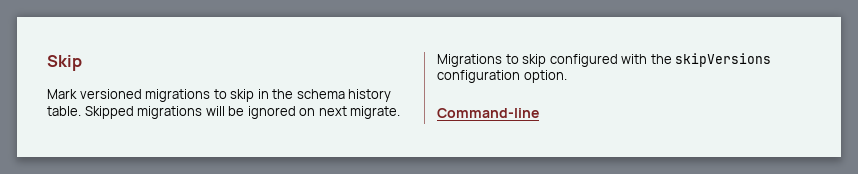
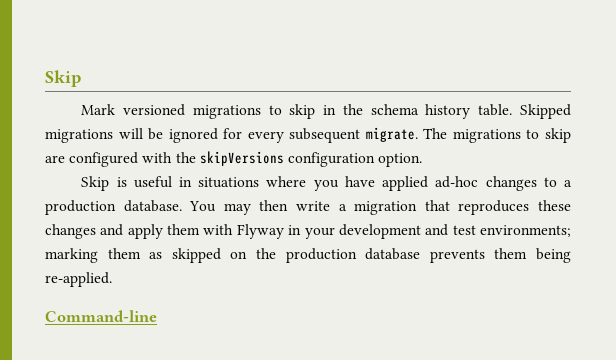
[299,106,401,119] [437,54,547,67] on next migrate. Migrations to skip -> [223,127,571,143] [45,155,65,163] for every subsequent migrate. The migrations to skip are
(567, 76) none -> [81,176,572,191] [45,200,572,215] [45,224,571,239] [45,248,571,263] [45,272,112,287] // Skip is useful in situations where you have applied ad-hoc changes to a production database. You may then write a migration that reproduces these changes and apply them with Flyway in your development and test environments; marking them as skipped on the production database prevents them being re-applied.

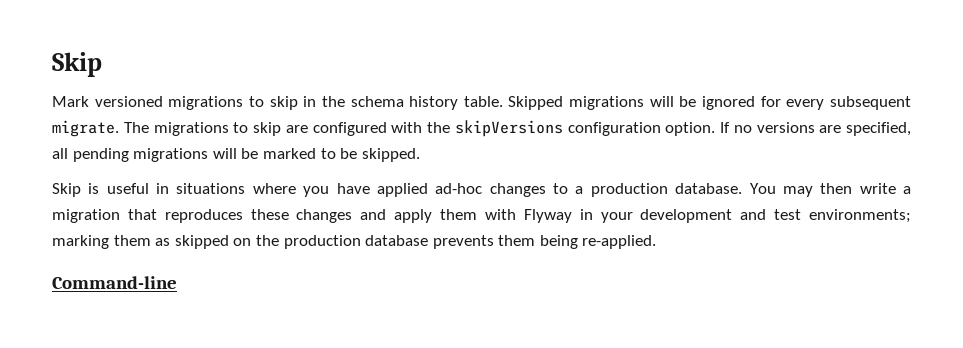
(423, 160) none -> [720,122,911,136] [52,148,420,162] If no versions are specified, all pending migrations will be marked to be skipped.

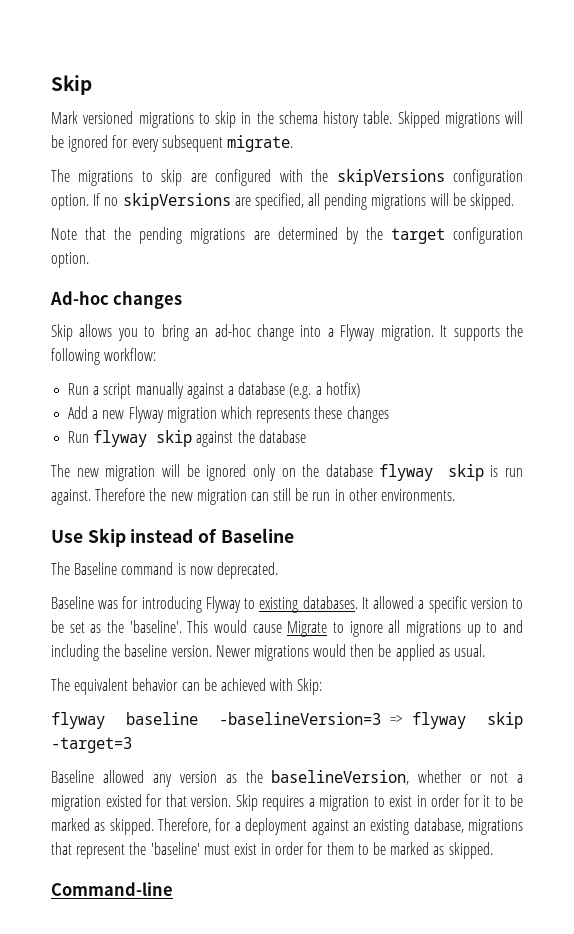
(119, 128) none -> (293, 143) //
[756,122,815,133] versions -> [122,193,231,210] skipVersions
[262,148,420,162] [52,183,911,197] [52,209,912,223] [52,235,657,249] marked to be skipped. // Skip is useful in situations where you have applied ad-hoc changes to a production database. You may then write a migration that reproduces these changes and apply them with Flyway in your development and test environments; marking them as skipped on the production database prevents them being re-applied. -> [470,193,515,210] [51,227,523,244] [51,252,89,268] [50,291,183,309] [51,324,523,341] [51,348,157,365] [68,382,360,399] [68,406,389,423] [68,430,306,447] [51,464,523,481] [51,488,456,505] [51,528,294,547] [51,562,278,579] [51,596,523,613] [51,620,524,637] [51,644,486,661] [51,678,323,695] [51,712,523,729] [51,737,132,753] [51,770,523,787] [51,794,523,811] [51,818,523,835] [51,842,493,859] skipped. // Note that the pending migrations are determined by the target configuration option. // Ad-hoc changes // Skip allows you to bring an ad-hoc change into a Flyway migration. It supports the following workflow: // Run a script manually against a database (e.g. a hotfix) // Add a new Flyway migration which represents these changes // Run flyway skip against the database // The new migration will be ignored only on the database flyway skip is run against. Therefore the new migration can still be run in other environments. // Use Skip instead of Baseline // The Baseline command is now deprecated. // Baseline was for introducing Flyway to existing databases. It allowed a specific version to be set as the 'baseline'. This would cause Migrate to ignore all migrations up to and including the baseline version. Newer migrations would then be applied as usual. // The equivalent behavior can be achieved with Skip: // flyway baseline -baselineVersion=3 => flyway skip -target=3 // Baseline allowed any version as the baselineVersion, whether or not a migration existed for that version. Skip requires a migration to exist in order for it to be marked as skipped. Therefore, for a deployment against an existing database, migrations that represent the 'baseline' must exist in order for them to be marked as skipped.

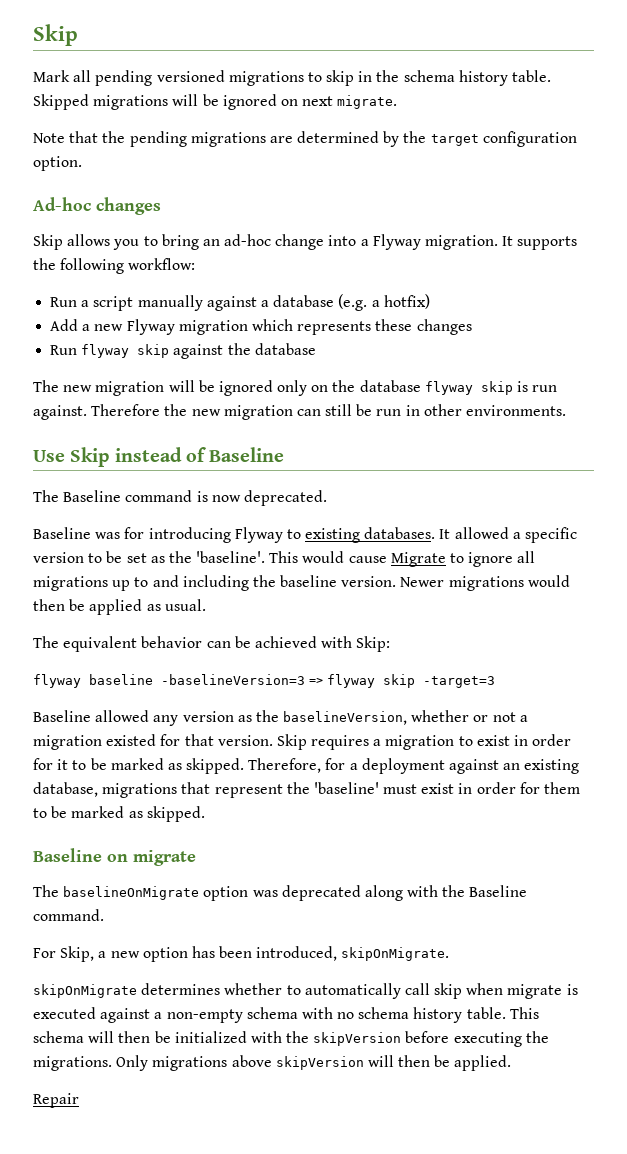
(78, 117) none -> [73,70,153,86] all pending
[112,135,293,152] [51,169,523,186] [51,193,515,210] for every subsequent migrate. // The migrations to skip are configured with the skipVersions configuration option. If no skipVersions are specified, all pending migrations will be skipped. -> [280,95,398,109] on next migrate.
[51,882,173,896] Command-line -> [33,848,196,866] [33,885,528,901] [33,909,104,921] [33,946,450,962] [33,983,578,999] [33,1007,539,1023] [33,1031,549,1047] [33,1055,512,1071] [33,1093,79,1108] Baseline on migrate // The baselineOnMigrate option was deprecated along with the Baseline command. // For Skip, a new option has been introduced, skipOnMigrate. // skipOnMigrate determines whether to automatically call skip when migrate is executed against a non-empty schema with no schema history table. This schema will then be initialized with the skipVersion before executing the migrations. Only migrations above skipVersion will then be applied. // Repair

